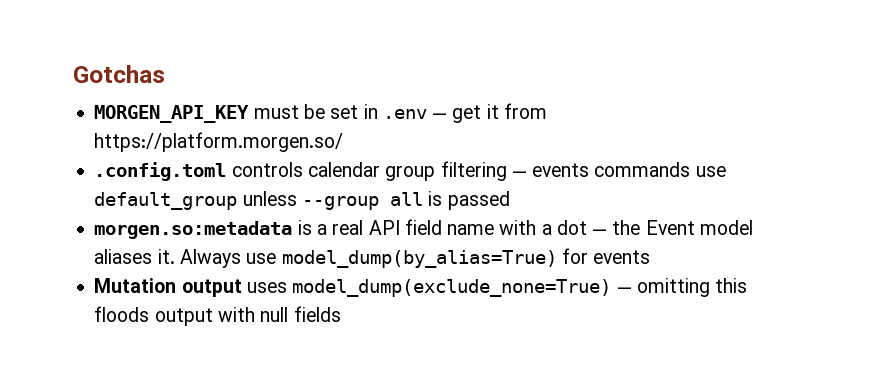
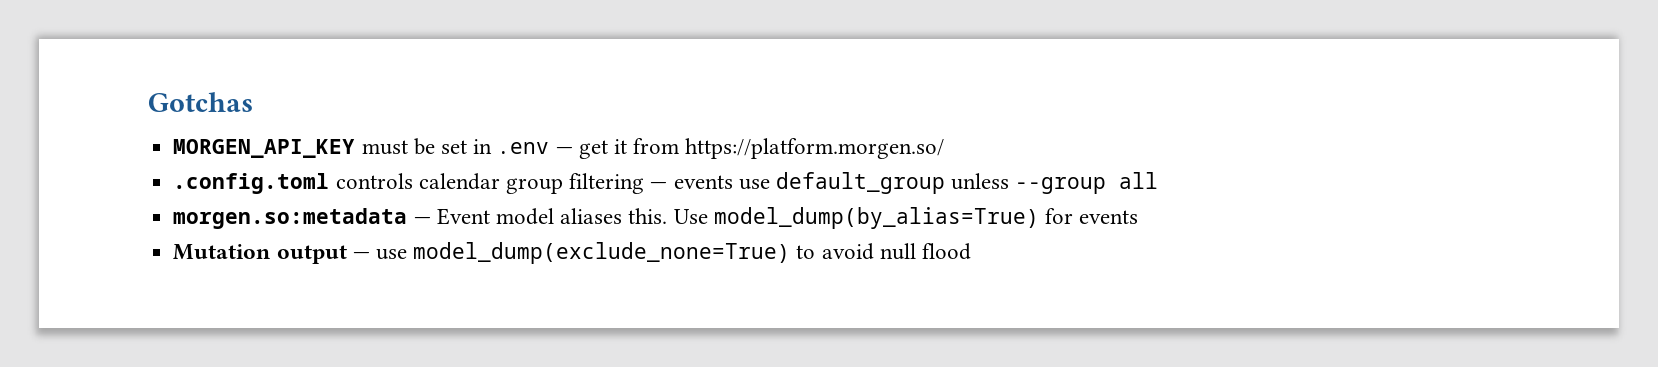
[594,162,691,177] commands -> (733, 182) none
[428,191,510,210] is passed -> (1159, 180) none
[297,219,753,235] [94,249,277,268] is a real API field name with a dot — the Event model aliases it. Always use -> [413,208,708,225] — Event model aliases this. Use
[246,278,748,297] [94,306,341,326] uses model_dump(exclude_none=True) — omitting this floods output with null fields -> [352,242,971,264] — use model_dump(exclude_none=True) to avoid null flood

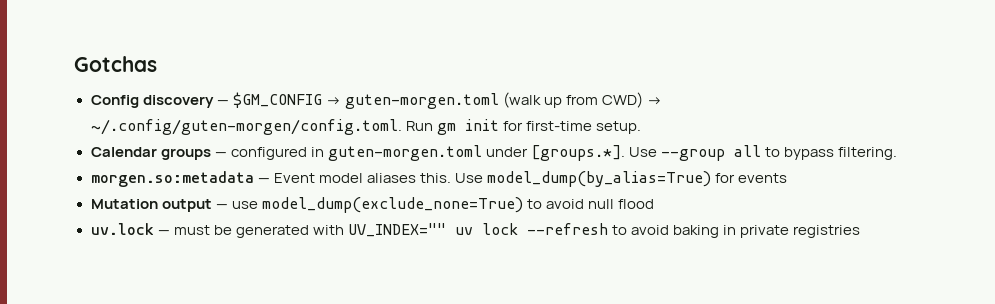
[173,138,945,159] [173,172,1010,194] MORGEN_API_KEY must be set in .env — get it from https://platform.morgen.so/ // .config.toml controls calendar group filtering — events use default_group unless -> [90,92,662,109] [90,119,641,135] [90,145,657,161] Config discovery — $GM_CONFIG → guten-morgen.toml (walk up from CWD) → ~/.config/guten-morgen/config.toml. Run gm init for first-time setup. // Calendar groups — configured in guten-morgen.toml under [groups.*]. Use
(1159, 180) none -> [765,147,898,160] to bypass filtering.
(971, 251) none -> [90,223,861,238] // uv.lock — must be generated with UV_INDEX="" uv lock --refresh to avoid baking in private registries

